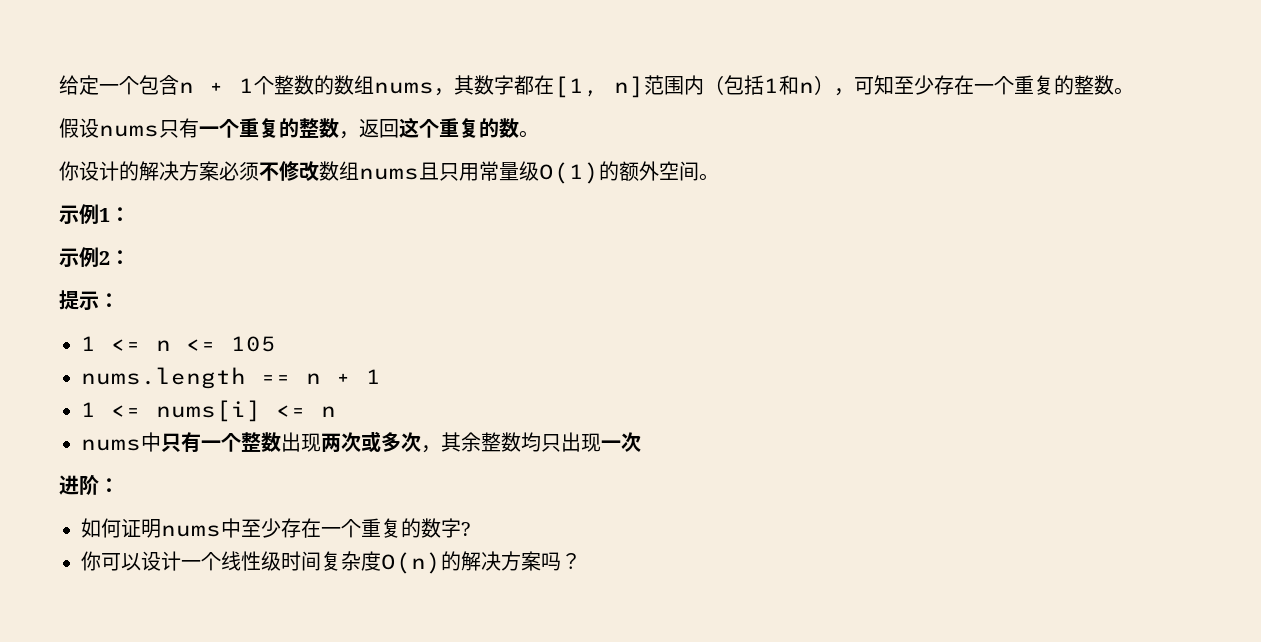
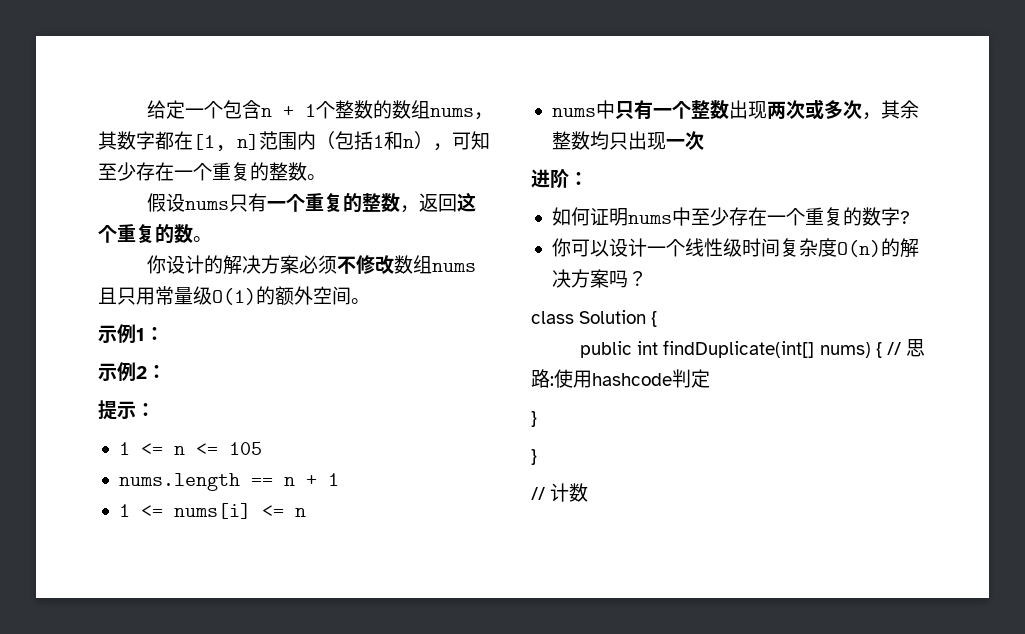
(581, 561) none -> [531,310,658,327] [580,339,925,358] [531,369,710,388] [531,411,537,427] [531,449,537,465] [531,483,589,502] // class Solution { // public int findDuplicate(int[] nums) { // 思路:使用hashcode判定 // } // } // // 计数

